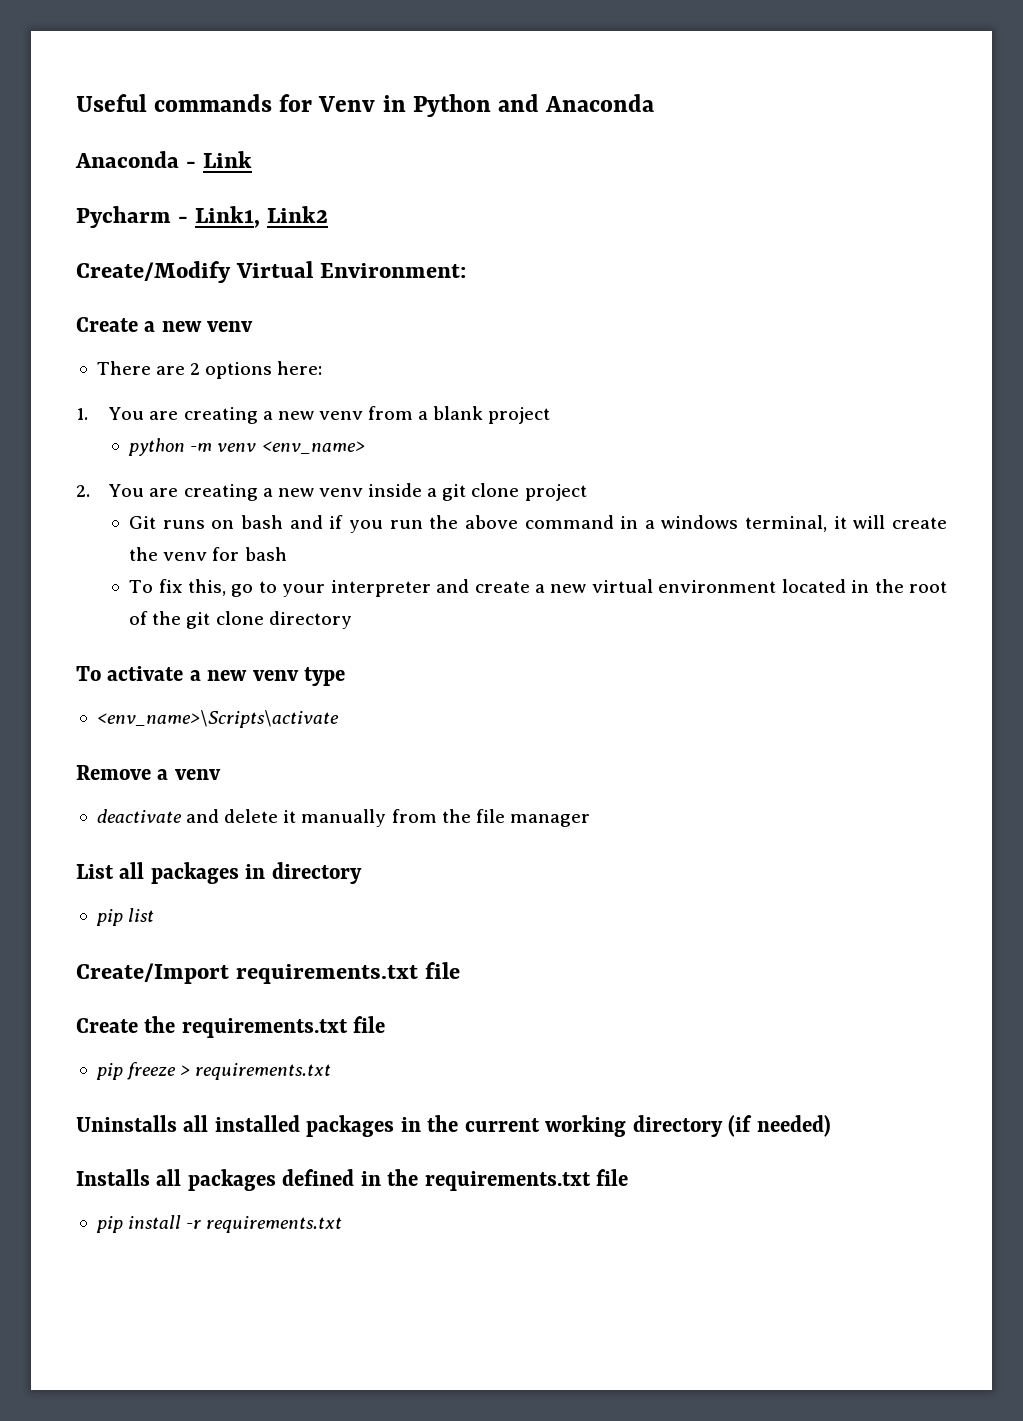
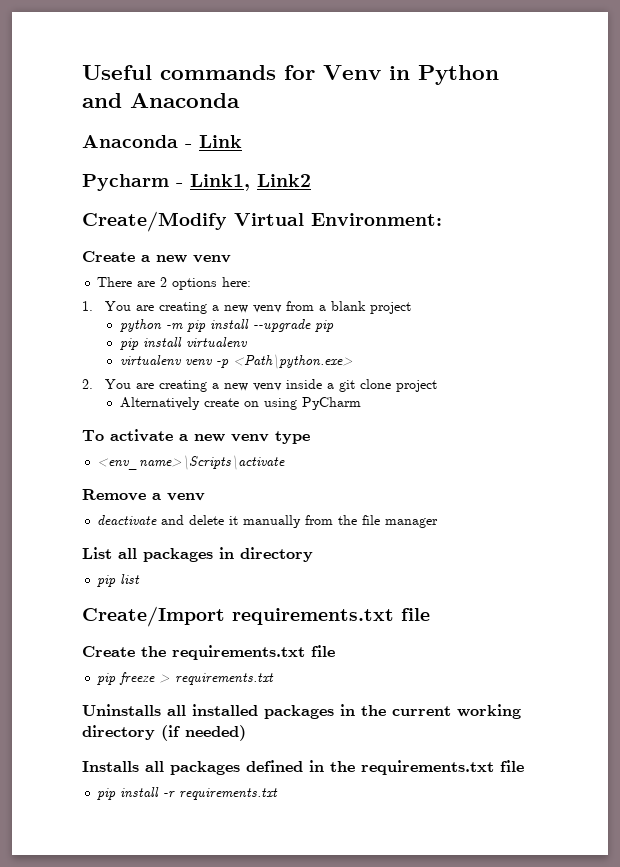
[217,441,365,454] venv <env_name> -> [186,319,334,332] [119,337,247,350] [119,354,353,369] pip install --upgrade pip // pip install virtualenv // virtualenv venv -p <Path\python.exe>
[129,515,947,533] [129,547,287,561] [129,579,947,597] [129,611,352,629] Git runs on bash and if you run the above command in a windows terminal, it will create the venv for bash // To fix this, go to your interpreter and create a new virtual environment located in the root of the git clone directory -> [119,397,361,410] Alternatively create on using PyCharm

